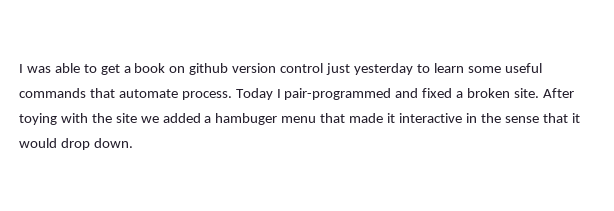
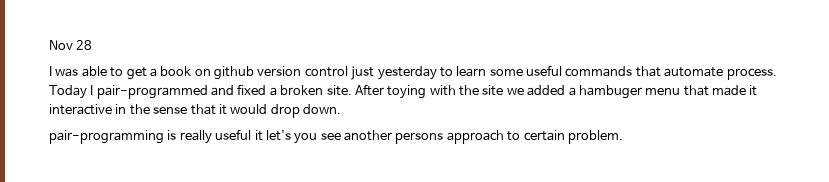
(19, 68) none -> [49,40,93,50] Nov 28 //
(133, 143) none -> [49,129,623,144] // pair-programming is really useful it let's you see another persons approach to certain problem.

